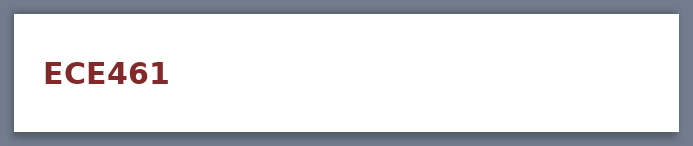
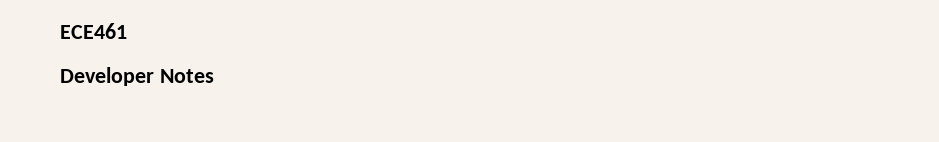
(170, 73) none -> [60,67,214,86] // Developer Notes

